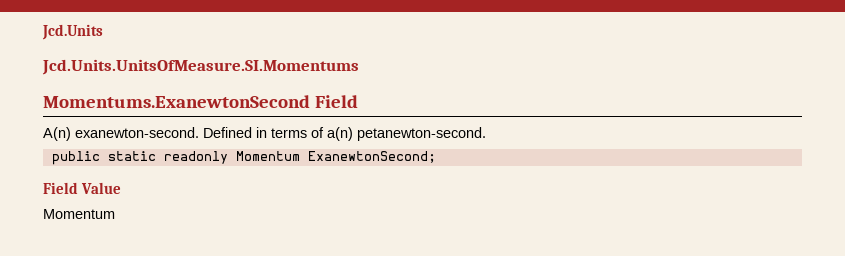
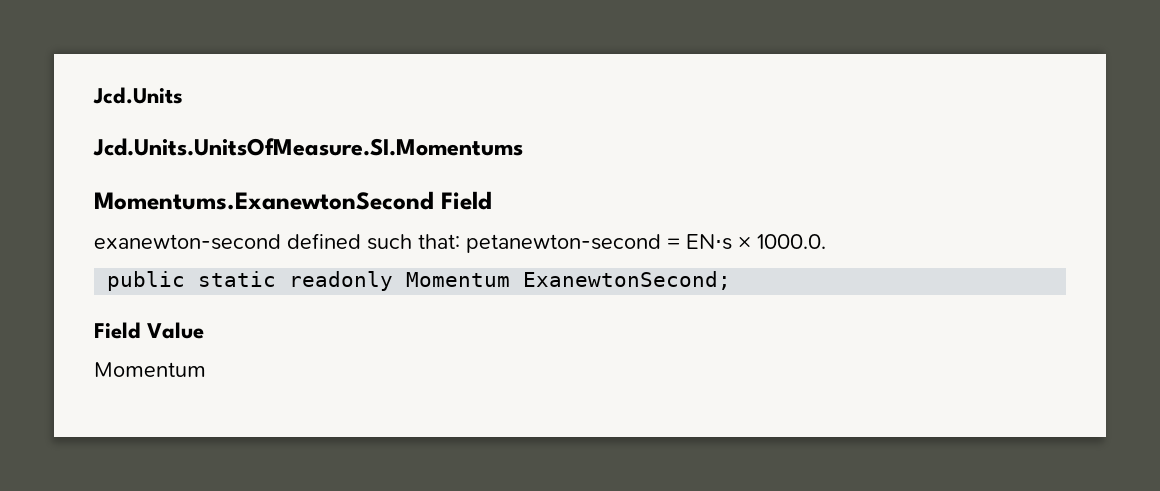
[43,127,486,141] A(n) exanewton-second. Defined in terms of a(n) petanewton-second. -> [94,233,826,253] exanewton-second defined such that: petanewton-second = EN⋅s × 1000.0.

